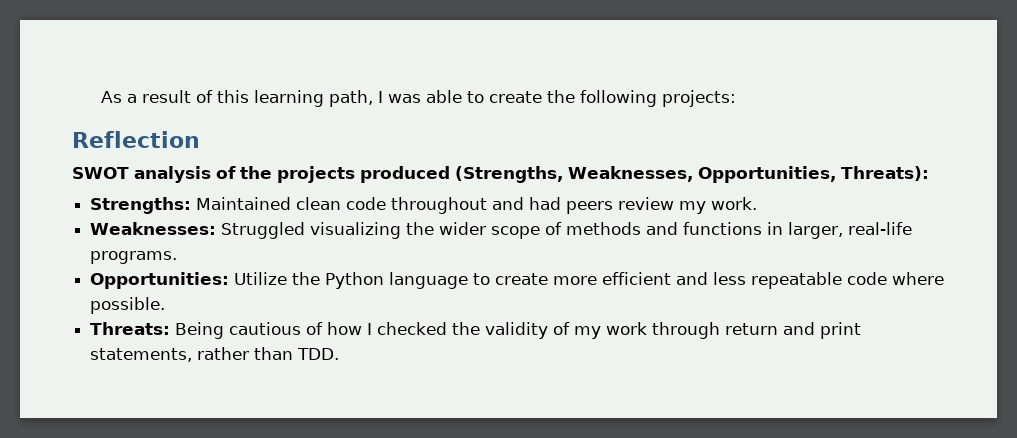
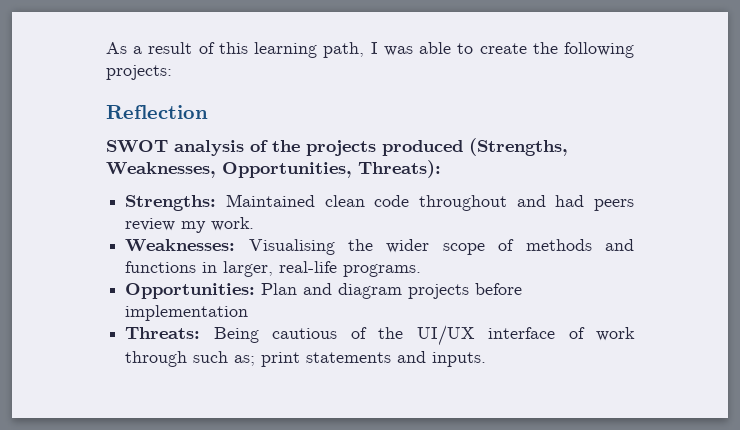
[221,222,402,239] Struggled visualizing -> [248,239,335,255] Visualising
[234,272,945,289] [90,297,166,314] [90,322,862,339] [90,347,340,362] Utilize the Python language to create more efficient and less repeatable code where possible. // Threats: Being cautious of how I checked the validity of my work through return and print statements, rather than TDD. -> [261,283,523,299] [125,305,249,321] [125,325,635,346] [125,351,487,367] Plan and diagram projects before implementation // Threats: Being cautious of the UI/UX interface of work through such as; print statements and inputs.

